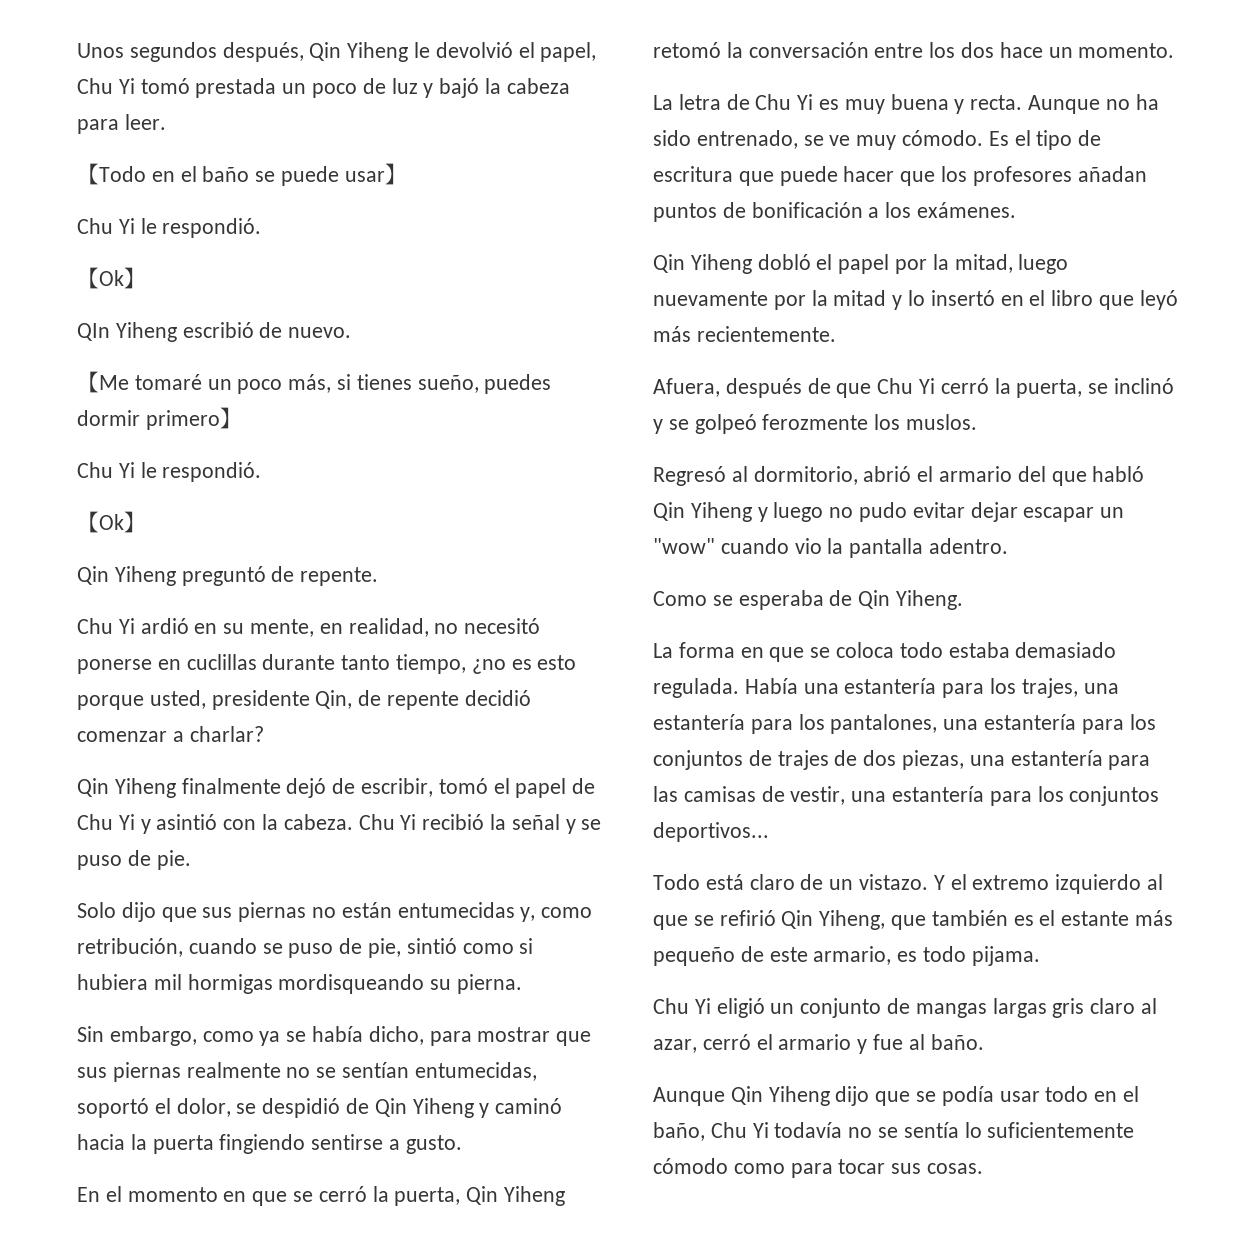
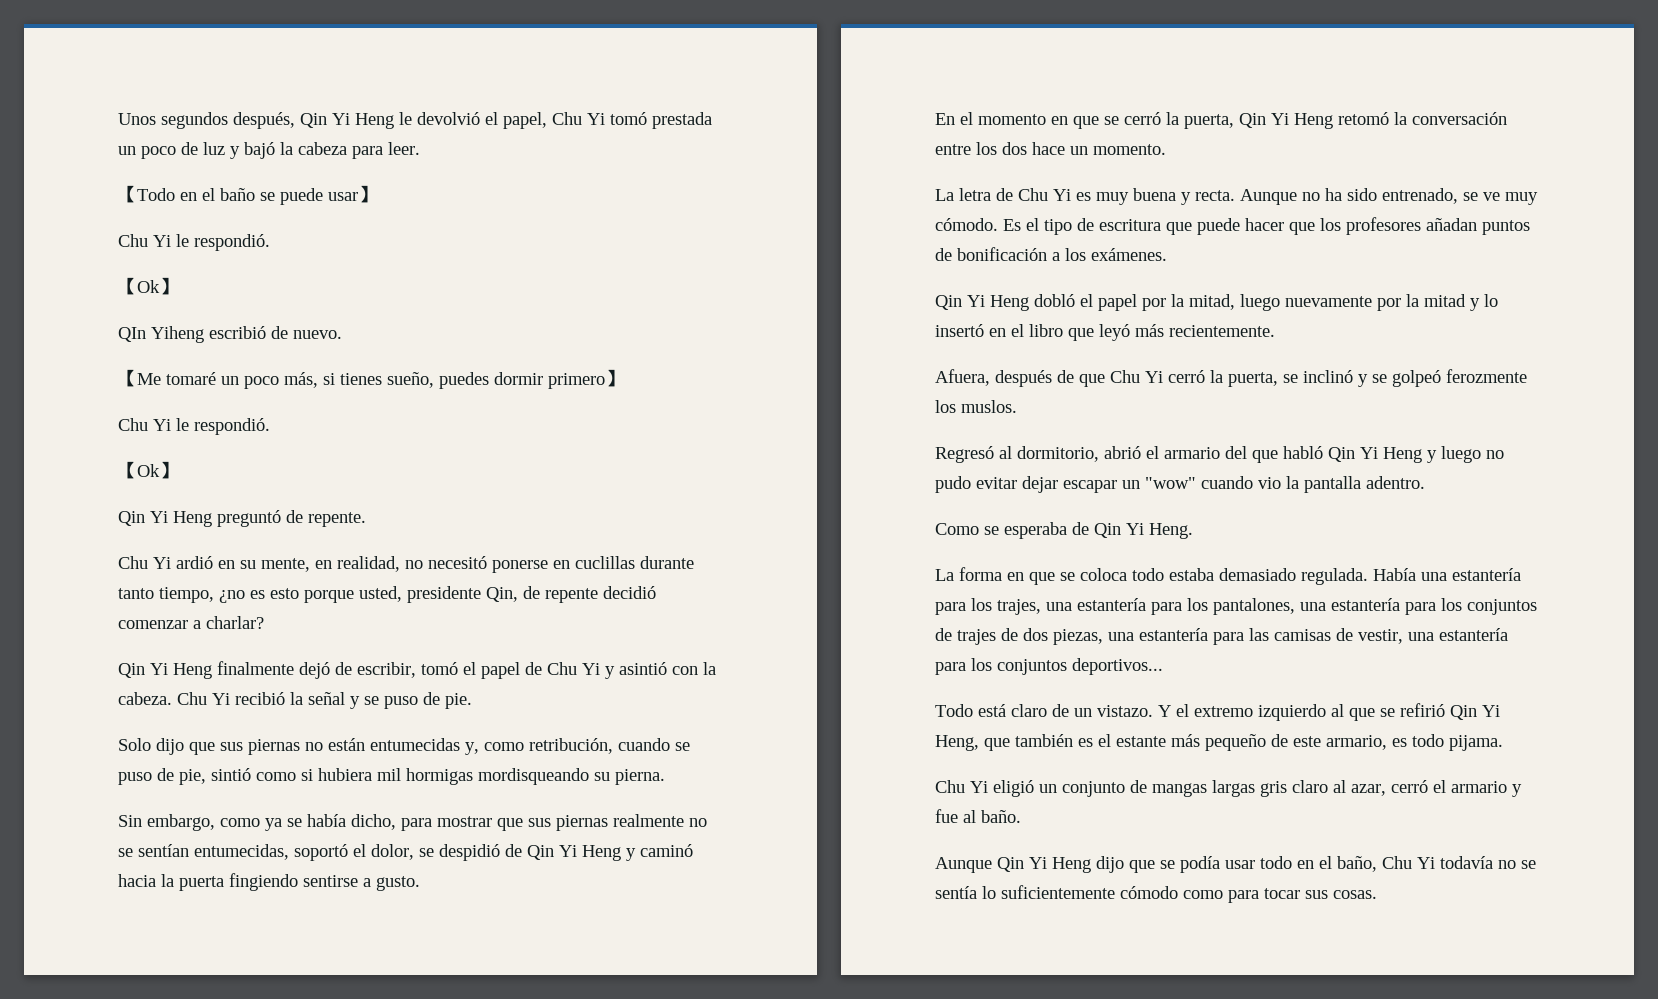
[347,42,409,62] Yiheng -> [332,113,394,129] Yi Heng
[114,566,176,586] Yiheng -> [150,511,212,527] Yi Heng
[114,778,176,798] Yiheng -> [150,663,212,679] Yi Heng
[412,1098,474,1118] Yiheng -> [559,845,621,861] Yi Heng
[504,1186,566,1206] Yiheng -> [1271,113,1333,129] Yi Heng
[690,254,752,274] Yiheng -> [967,295,1029,311] Yi Heng
[690,502,752,522] Yiheng -> [1360,447,1422,463] Yi Heng
[896,590,964,610] Yiheng. -> [1126,523,1193,539] Yi Heng.
[819,910,886,930] Yiheng, -> [1482,705,1500,717] [935,735,979,751] Yi Heng,
[768,1086,830,1106] Yiheng -> [1029,857,1091,873] Yi Heng

